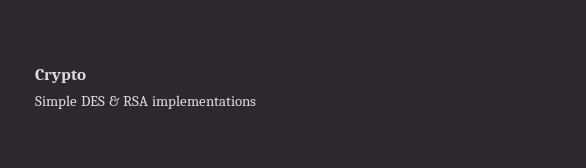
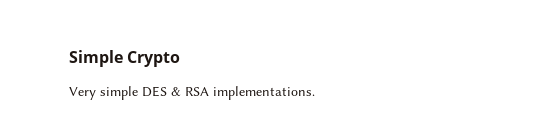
(35, 76) none -> [69,50,123,67] Simple
[35,95,77,109] Simple -> [69,86,138,100] Very simple
[151,95,256,109] implementations -> [213,86,315,100] implementations.

